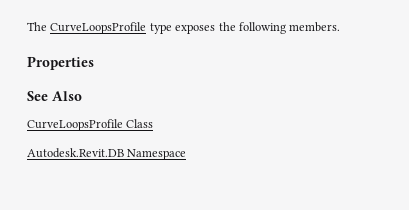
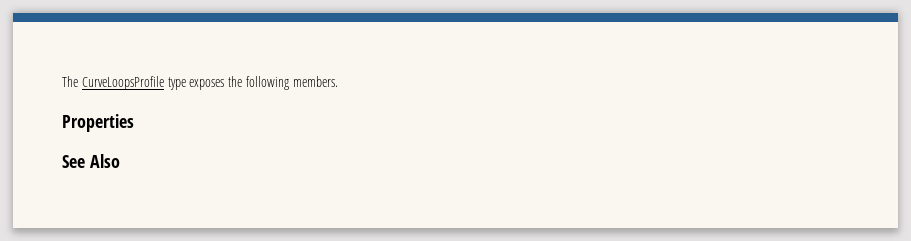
[27,119,154,131] [27,148,187,160] // CurveLoopsProfile Class // Autodesk.Revit.DB Namespace -> (120, 161) none

